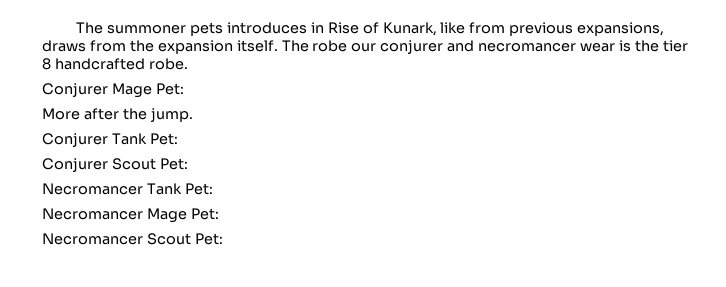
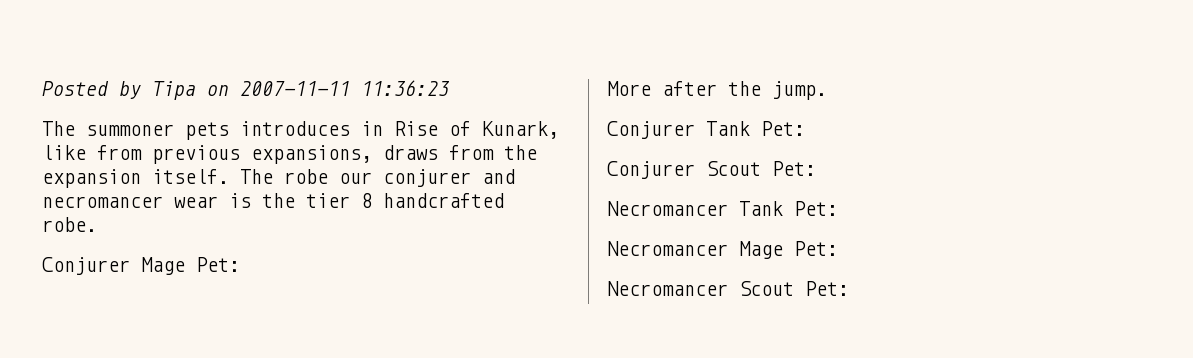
(76, 28) none -> [42,80,450,100] Posted by Tipa on 2007-11-11 11:36:23 //

